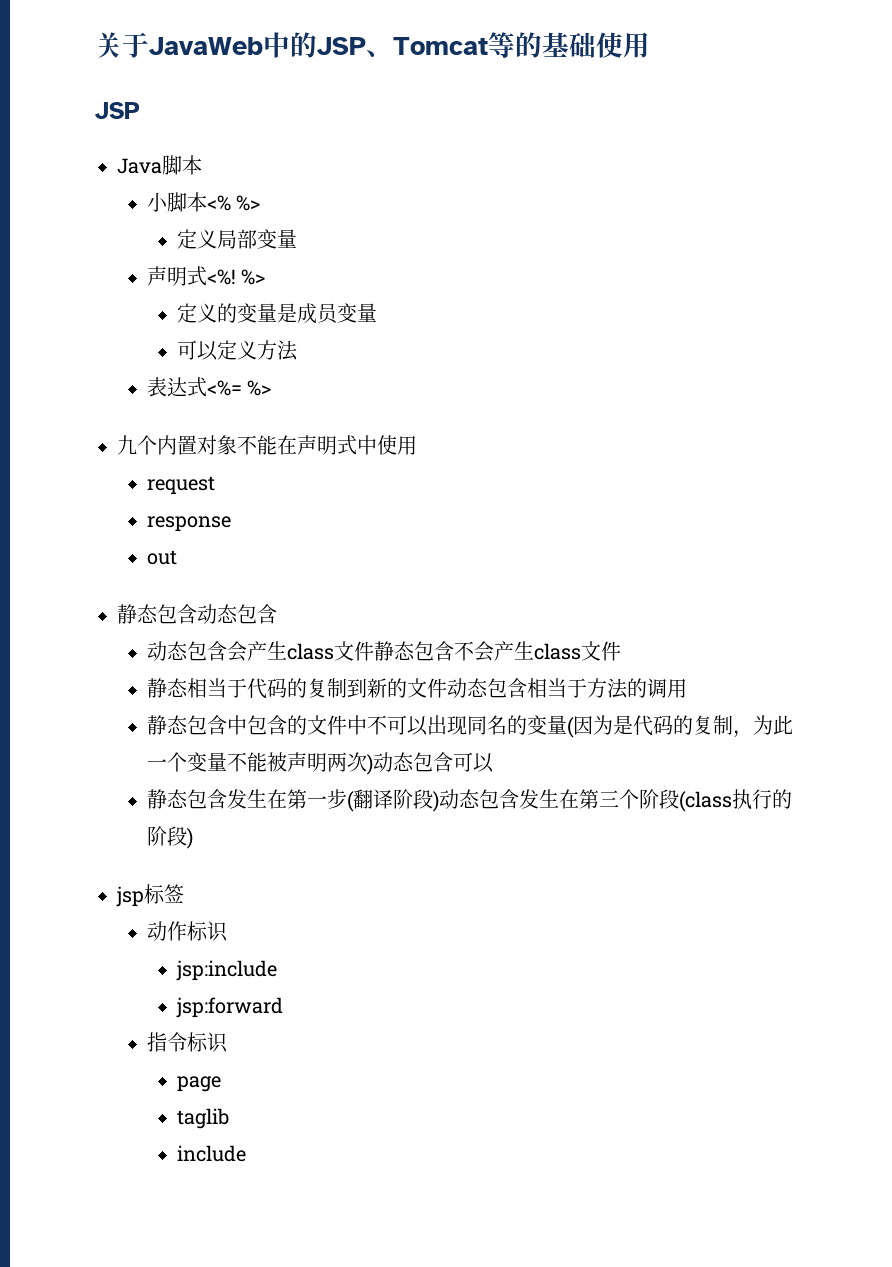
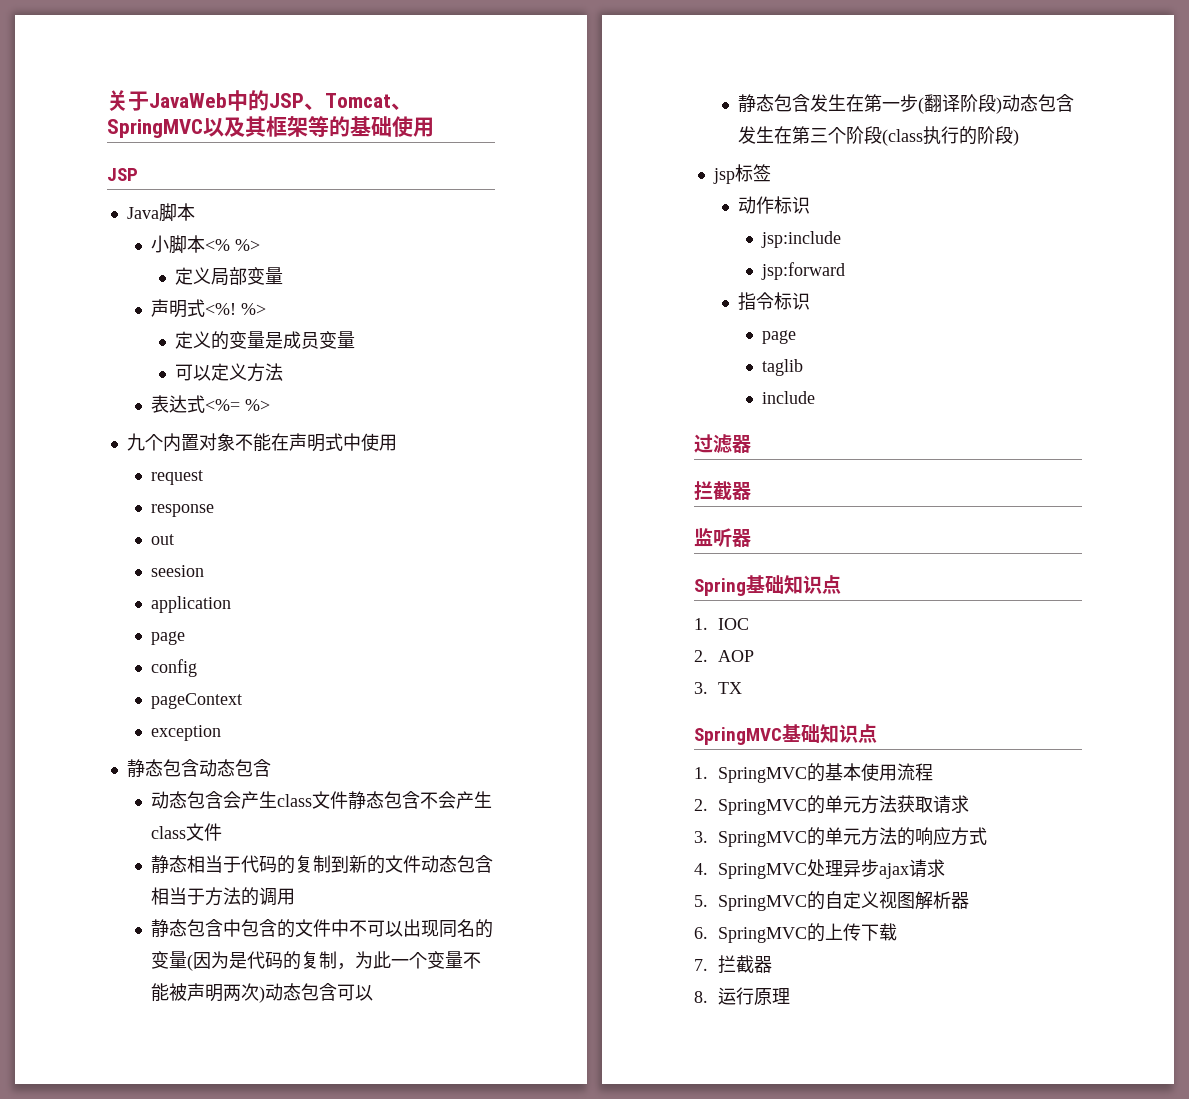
(488, 46) none -> [391,103,412,110] [107,116,308,138] 、SpringMVC以及其框架
(178, 557) none -> [150,565,204,577] [150,596,231,613] [150,631,185,645] [150,659,197,677] [150,693,242,709] [150,725,221,741] // seesion // application // page // config // pageContext // exception
(247, 1153) none -> [694,434,751,454] [694,481,751,500] [694,528,751,547] [694,575,841,596] [694,618,750,630] [694,650,755,662] [694,682,743,694] [694,724,877,745] [694,763,934,783] [694,795,970,815] [694,827,988,847] [694,859,946,879] [694,891,970,911] [694,923,898,943] [694,955,773,973] [694,987,791,1005] // 过滤器 // 拦截器 // 监听器 // Spring基础知识点 // 1. IOC // 2. AOP // 3. TX // SpringMVC基础知识点 // 1. SpringMVC的基本使用流程 // 2. SpringMVC的单元方法获取请求 // 3. SpringMVC的单元方法的响应方式 // 4. SpringMVC处理异步ajax请求 // 5. SpringMVC的自定义视图解析器 // 6. SpringMVC的上传下载 // 7.拦截器 // 8.运行原理

